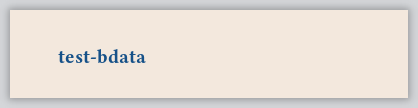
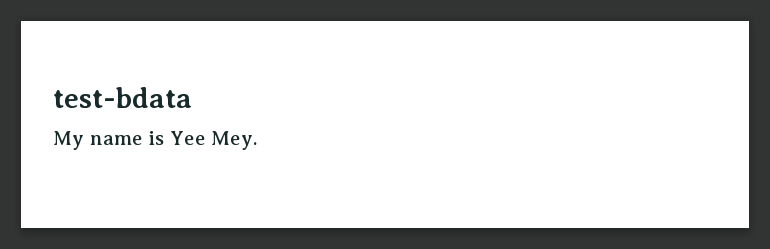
(146, 56) none -> [53,131,258,150] // My name is Yee Mey.

